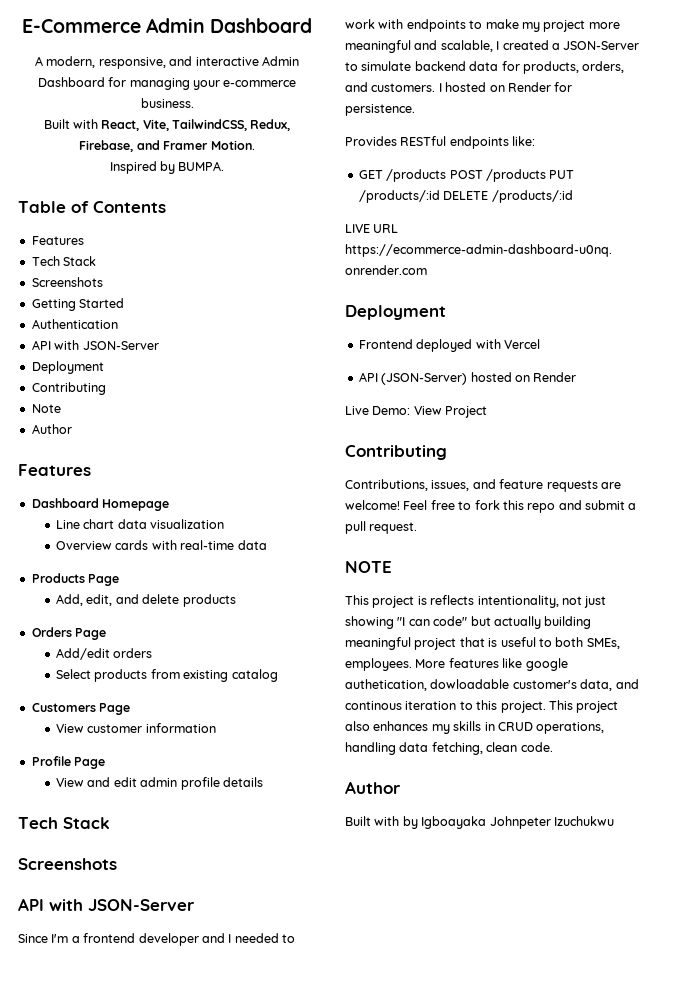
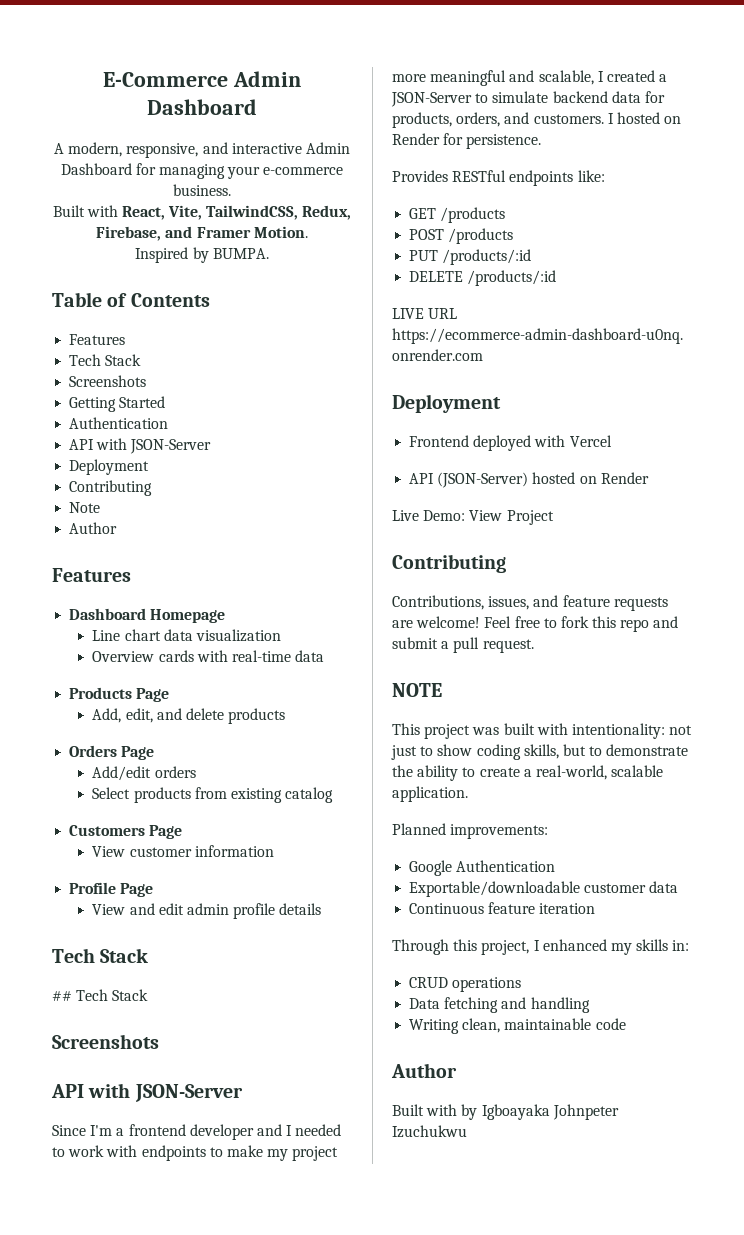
(110, 823) none -> [52,989,149,1001] // ## Tech Stack
(447, 175) none -> (506, 215) //
(546, 175) none -> (514, 236) //
(440, 196) none -> (532, 257) //
[417,595,607,608] [345,616,592,629] [345,637,620,650] [345,658,568,671] [345,679,639,691] [345,700,619,713] [345,721,605,734] [345,742,553,755] is reflects intentionality, not just showing "I can code" but actually building meaningful project that is useful to both SMEs, employees. More features like google authetication, dowloadable customer's data, and continous iteration to this project. This project also enhances my skills in CRUD operations, handling data fetching, clean code. -> [472,723,693,739] [391,744,689,760] [392,765,664,781] [392,786,468,802] [392,823,549,839] [409,860,556,876] [409,881,679,897] [409,902,596,914] [392,939,690,955] [409,977,522,992] [409,997,590,1013] [409,1018,626,1034] was built with intentionality: not just to show coding skills, but to demonstrate the ability to create a real-world, scalable application. // Planned improvements: // Google Authentication // Exportable/downloadable customer data // Continuous feature iteration // Through this project, I enhanced my skills in: // CRUD operations // Data fetching and handling // Writing clean, maintainable code

